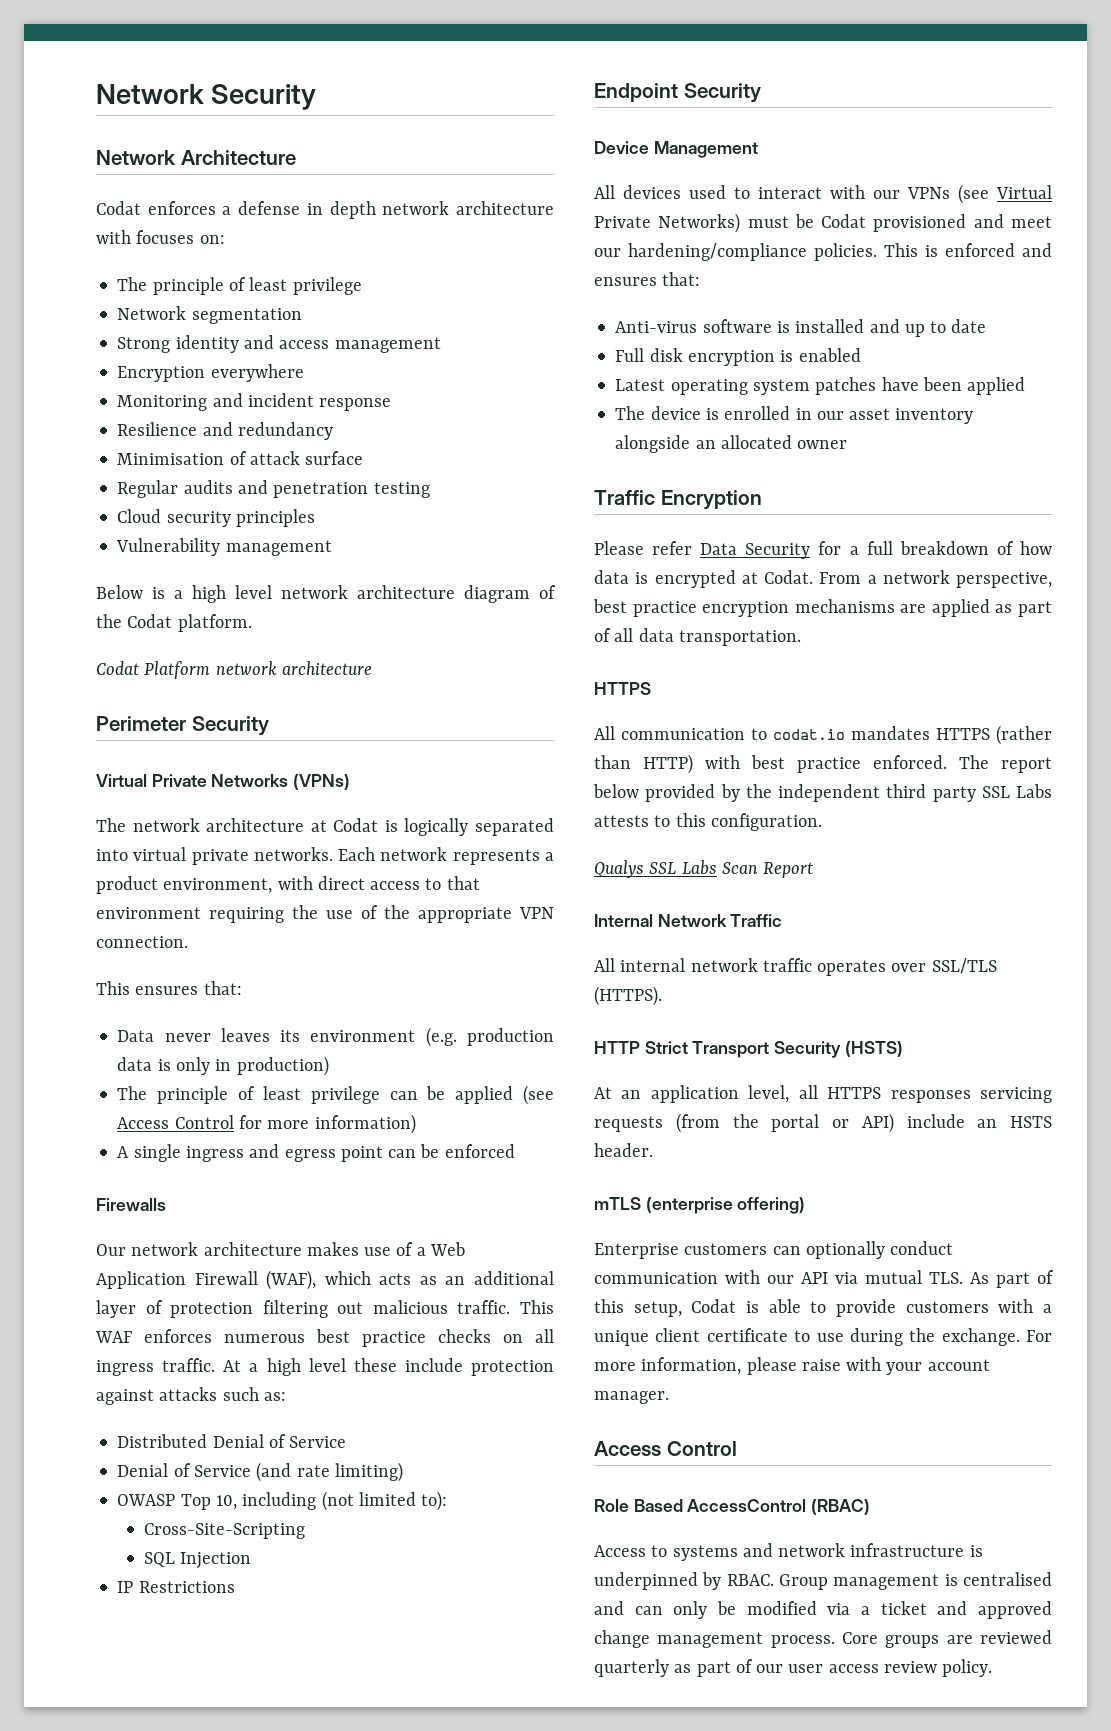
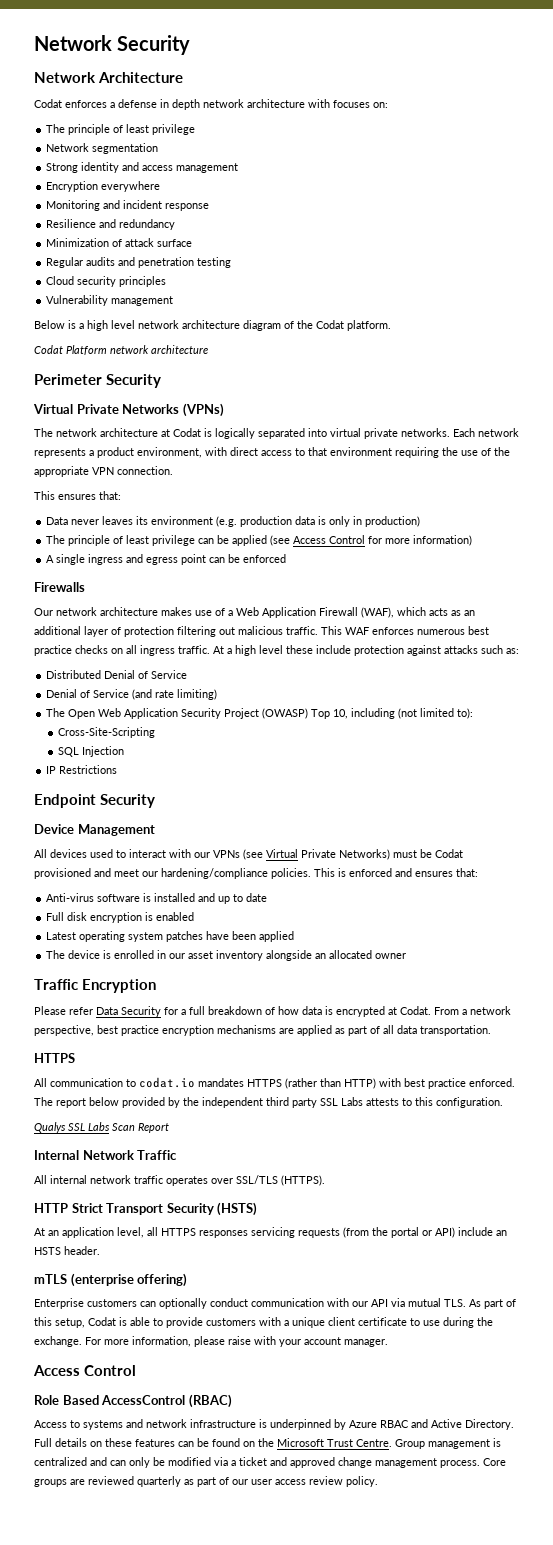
[117,453,225,465] Minimisation -> [46,238,110,247] Minimization
[117,1494,176,1506] OWASP -> [46,708,309,719] The Open Web Application Security Project (OWASP)
[726,1574,774,1586] RBAC. -> [349,1419,514,1430] [34,1438,392,1447] Azure RBAC and Active Directory. Full details on these features can be found on the Microsoft Trust Centre.
[963,1572,1052,1586] centralised -> [34,1457,87,1466] centralized

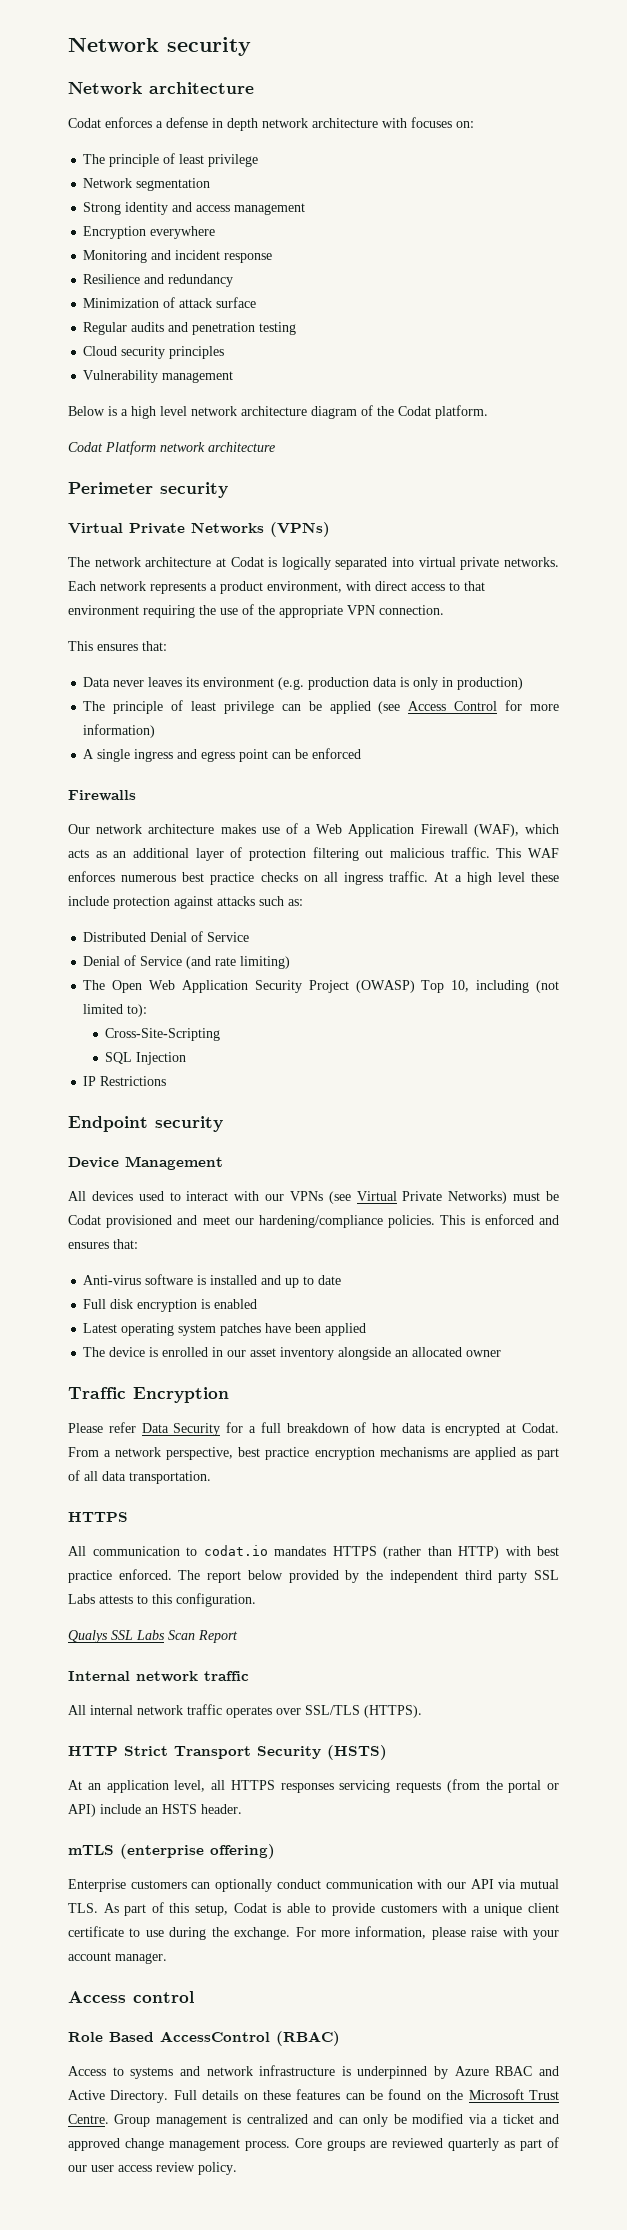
[34,35,191,55] [34,72,184,83] Network Security // Network Architecture -> [68,37,251,56] [68,82,254,95] Network security // Network architecture
[106,374,162,388] Security -> [160,482,228,498] security
[100,794,156,808] Security -> [155,1116,223,1132] security
[82,1150,178,1160] Network Traffic -> [136,1671,249,1682] network traffic
[84,1365,137,1376] Control -> [133,1991,194,2003] control

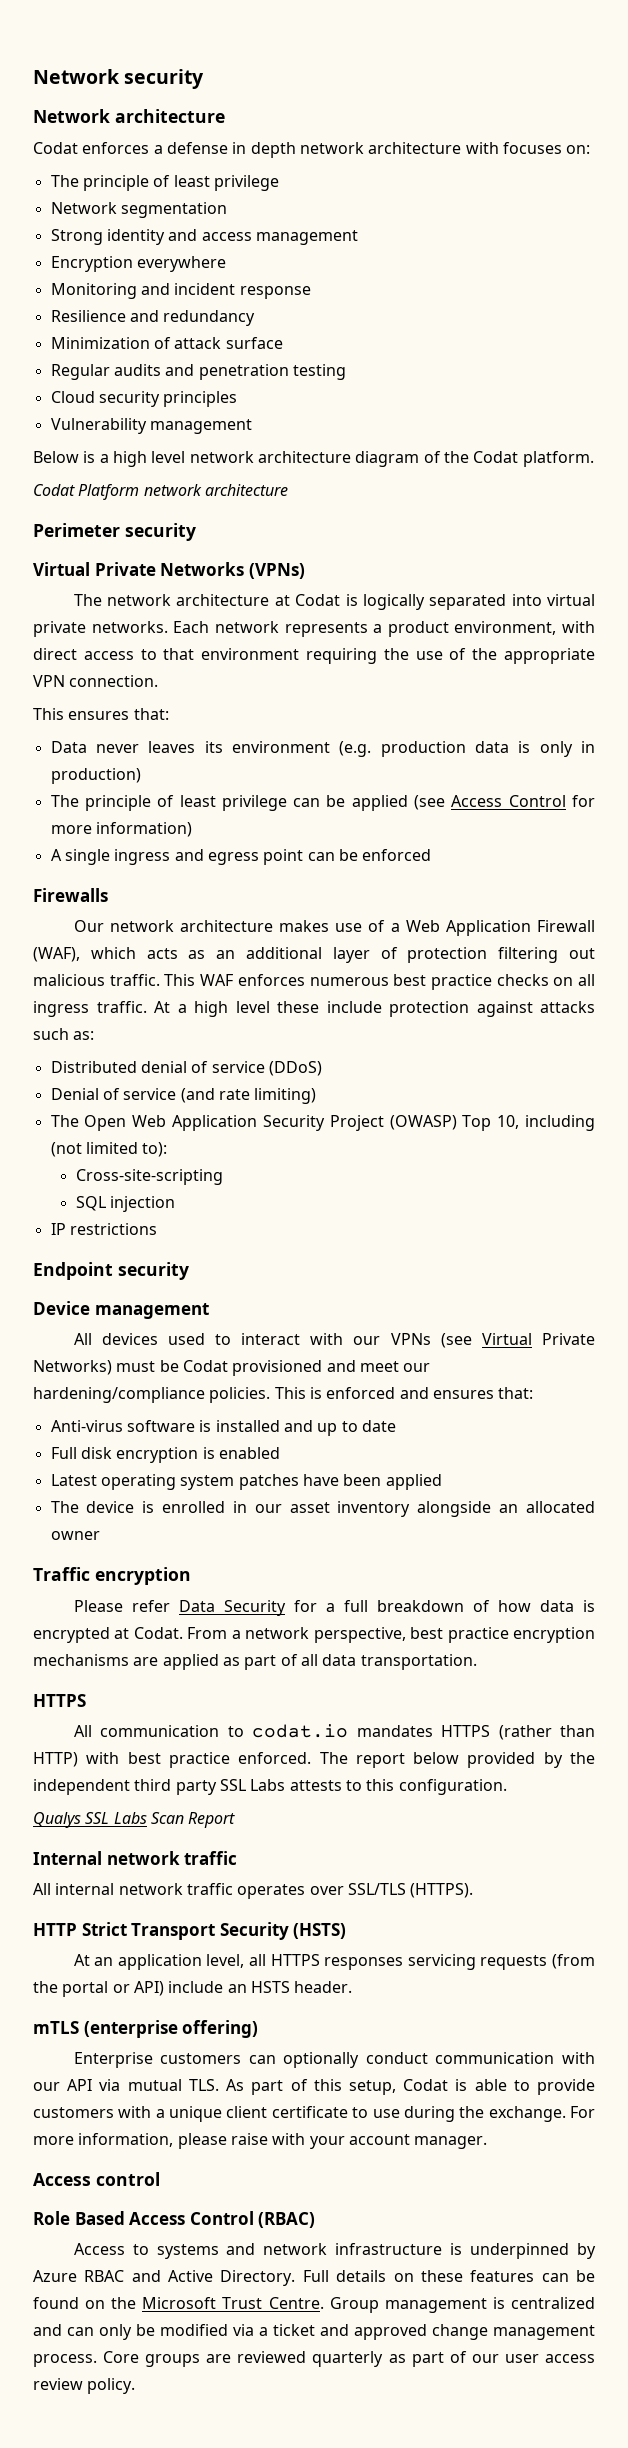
[150,931,250,942] [83,955,183,966] Denial of Service // Denial of Service -> [140,1061,322,1076] [50,1088,177,1100] denial of service (DDoS) // Denial of service
[105,1028,221,1041] Cross-Site-Scripting -> [75,1169,223,1185] Cross-site-scripting
[136,1052,187,1065] Injection -> [110,1196,176,1212] injection
[100,1076,167,1086] Restrictions -> [69,1223,157,1235] restrictions
[125,1156,223,1170] Management -> [94,1303,209,1319] management
[133,1387,229,1403] Encryption -> [95,1567,191,1585] encryption
[160,2031,270,2042] AccessControl -> [129,2211,254,2225] Access Control

